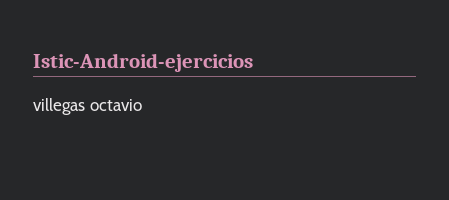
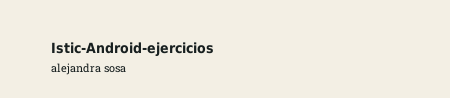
[33,98,142,115] villegas octavio -> [51,63,126,75] alejandra sosa

